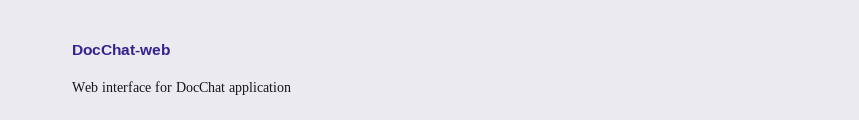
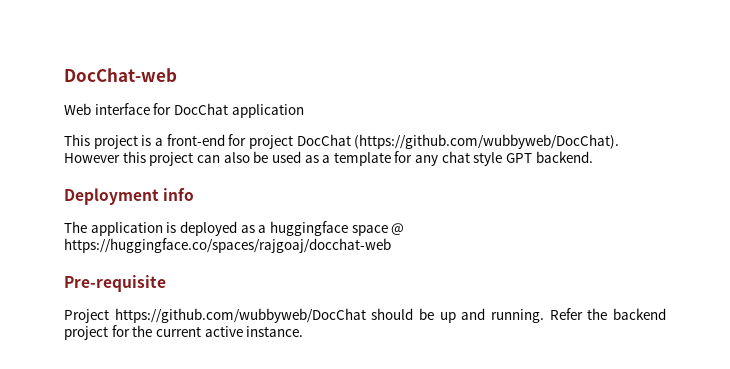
(291, 88) none -> [64,134,620,149] [64,151,593,166] [64,188,195,205] [64,221,405,236] [64,238,391,253] [64,275,166,292] [64,308,666,323] [64,325,304,340] // This project is a front-end for project DocChat (https://github.com/wubbyweb/DocChat). However this project can also be used as a template for any chat style GPT backend. // Deployment info // The application is deployed as a huggingface space @ https://huggingface.co/spaces/rajgoaj/docchat-web // Pre-requisite // Project https://github.com/wubbyweb/DocChat should be up and running. Refer the backend project for the current active instance.

